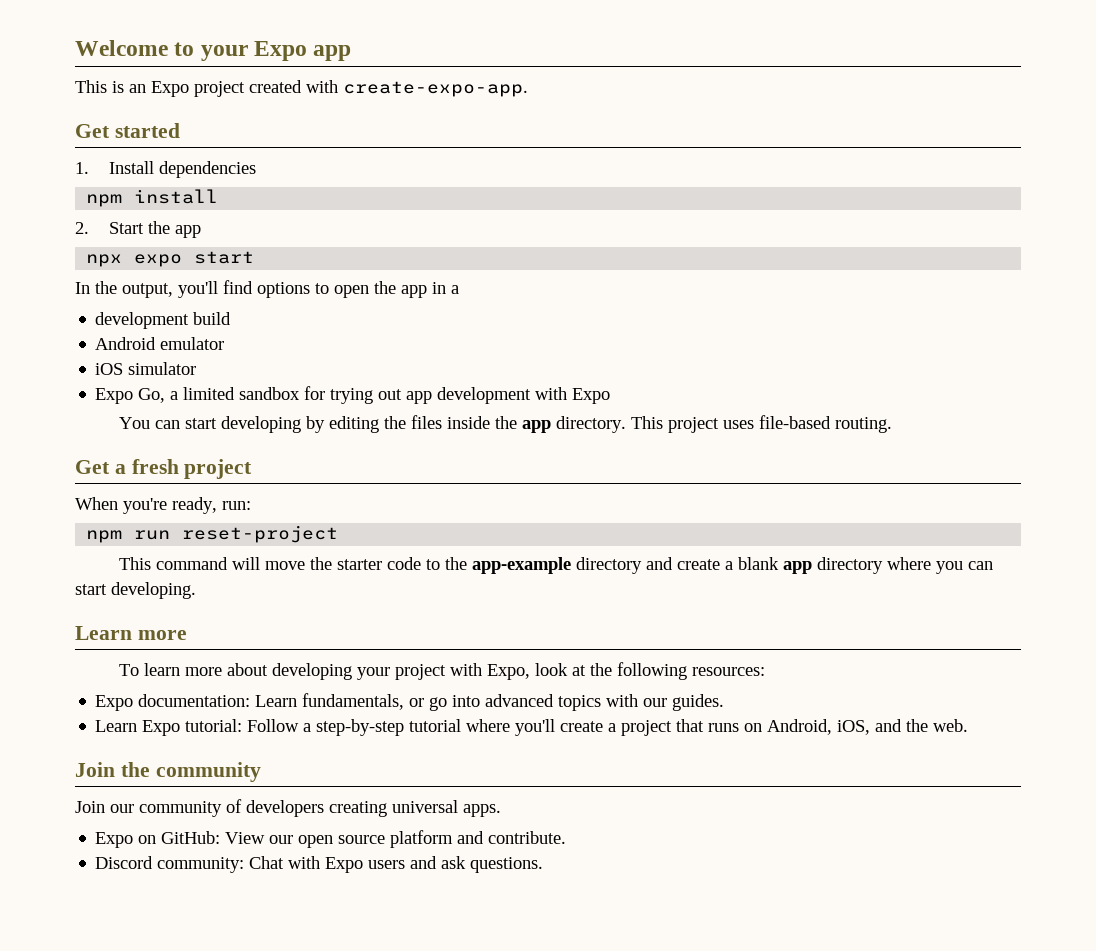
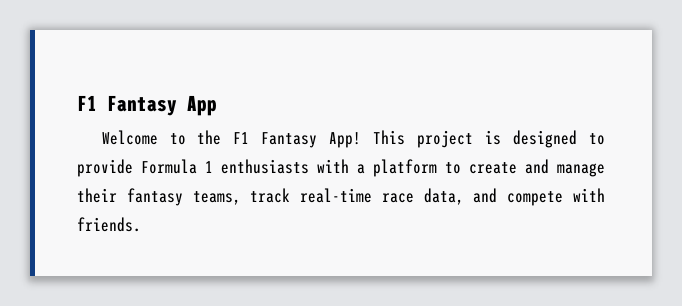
[75,40,352,61] [75,80,528,97] [75,123,180,138] [75,161,257,178] [86,189,219,207] [75,221,202,238] [86,251,255,267] [75,280,459,298] [95,312,232,329] [95,337,225,350] [95,362,197,375] [95,386,611,404] [119,415,893,433] [75,459,253,479] [75,497,251,514] [86,525,339,543] [119,557,994,574] [75,582,196,599] [75,626,187,640] [119,662,766,680] [95,693,725,711] [95,719,969,736] [75,762,261,782] [75,799,501,817] [95,830,567,848] [95,856,544,873] Welcome to your Expo app // This is an Expo project created with create-expo-app. // Get started // 1. Install dependencies // npm install // 2. Start the app // npx expo start // In the output, you'll find options to open the app in a // development build // Android emulator // iOS simulator // Expo Go, a limited sandbox for trying out app development with Expo // You can start developing by editing the files inside the app directory. This project uses file-based routing. // Get a fresh project // When you're ready, run: // npm run reset-project // This command will move the starter code to the app-example directory and create a blank app directory where you can start developing. // Learn more // To learn more about developing your project with Expo, look at the following resources: // Expo documentation: Learn fundamentals, or go into advanced topics with our guides. // Learn Expo tutorial: Follow a step-by-step tutorial where you'll create a project that runs on Android, iOS, and the web. // Join the community // Join our community of developers creating universal apps. // Expo on GitHub: View our open source platform and contribute. // Discord community: Chat with Expo users and ask questions. -> [77,95,217,116] [101,130,605,148] [77,159,605,177] [77,188,605,206] [77,217,141,232] F1 Fantasy App // Welcome to the F1 Fantasy App! This project is designed to provide Formula 1 enthusiasts with a platform to create and manage their fantasy teams, track real-time race data, and compete with friends.

